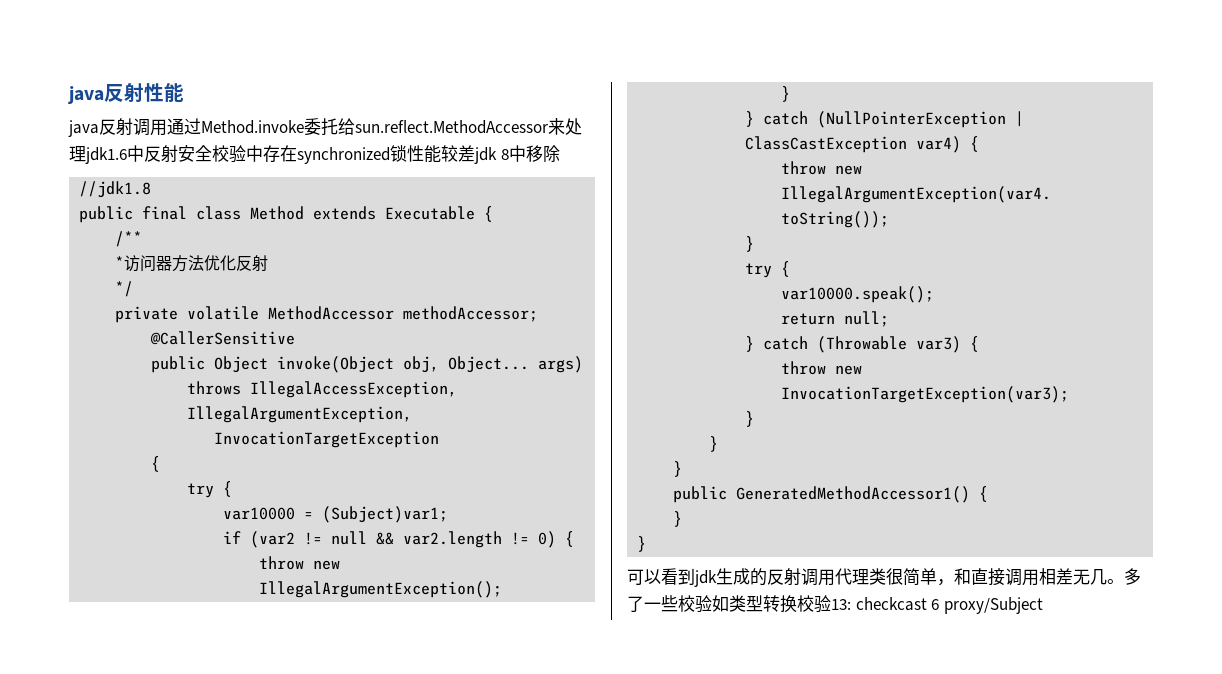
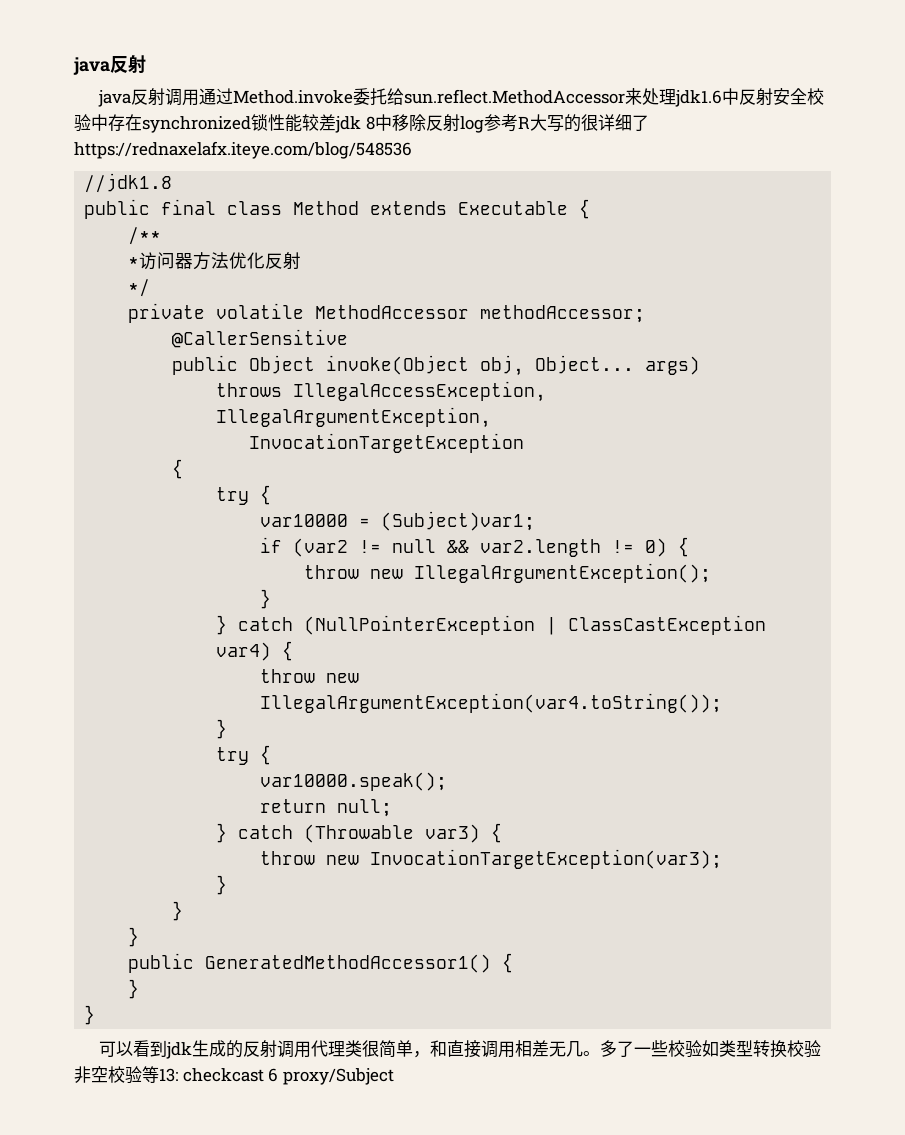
[68,83,184,104] java反射性能 -> [73,55,146,75] java反射
(560, 153) none -> [425,114,649,133] [74,141,412,159] 反射log参考R大写的很详细了https://rednaxelafx.iteye.com/blog/548536
(831, 604) none -> [74,1066,159,1084] 非空校验等

